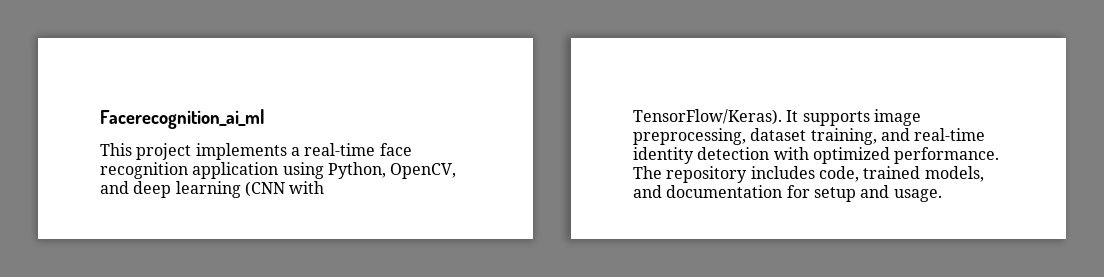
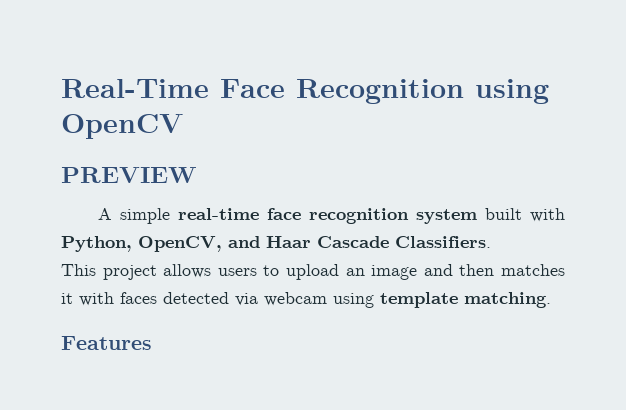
[100,109,265,129] [100,143,412,160] [100,162,457,179] [100,181,325,198] [633,109,921,126] [633,128,986,145] [633,147,1000,164] [633,166,984,183] [633,185,942,202] Facerecognition_ai_ml // This project implements a real-time face recognition application using Python, OpenCV, and deep learning (CNN with TensorFlow/Keras). It supports image preprocessing, dataset training, and real-time identity detection with optimized performance. The repository includes code, trained models, and documentation for setup and usage. -> [61,79,549,104] [61,114,183,139] [61,167,197,183] [97,208,565,224] [61,236,491,252] [61,264,566,280] [61,292,551,308] [61,336,152,350] Real-Time Face Recognition using OpenCV // PREVIEW // A simple real-time face recognition system built with Python, OpenCV, and Haar Cascade Classifiers. // This project allows users to upload an image and then matches it with faces detected via webcam using template matching. // Features

